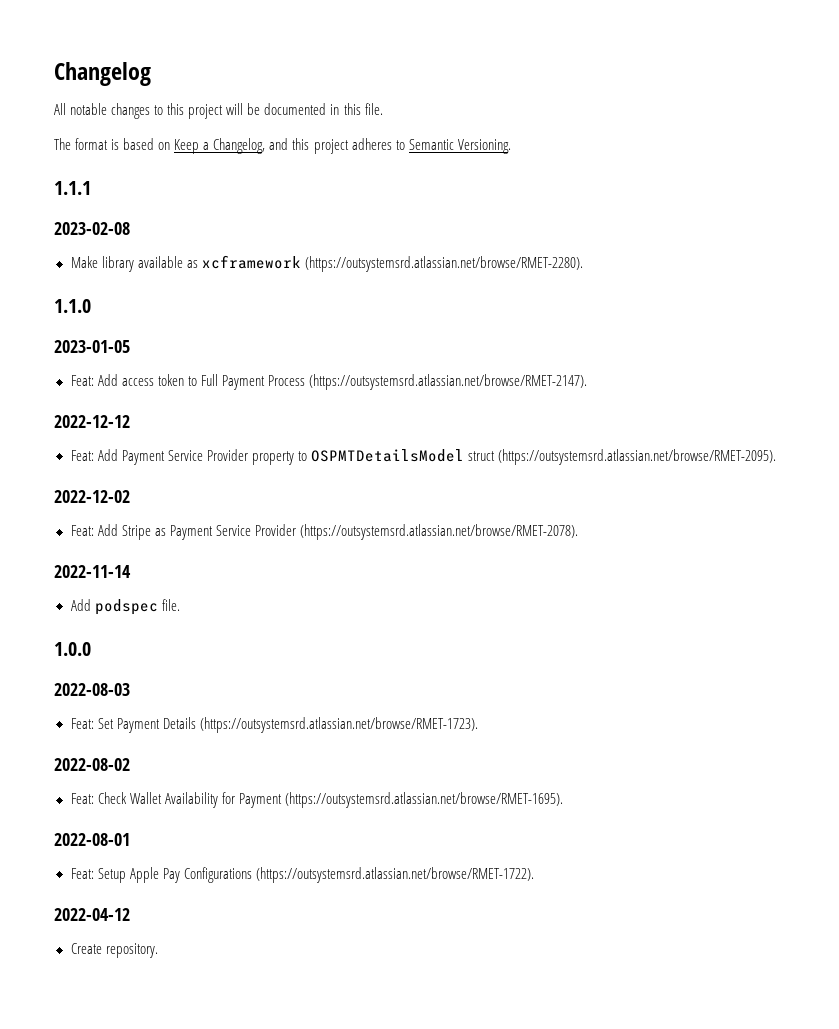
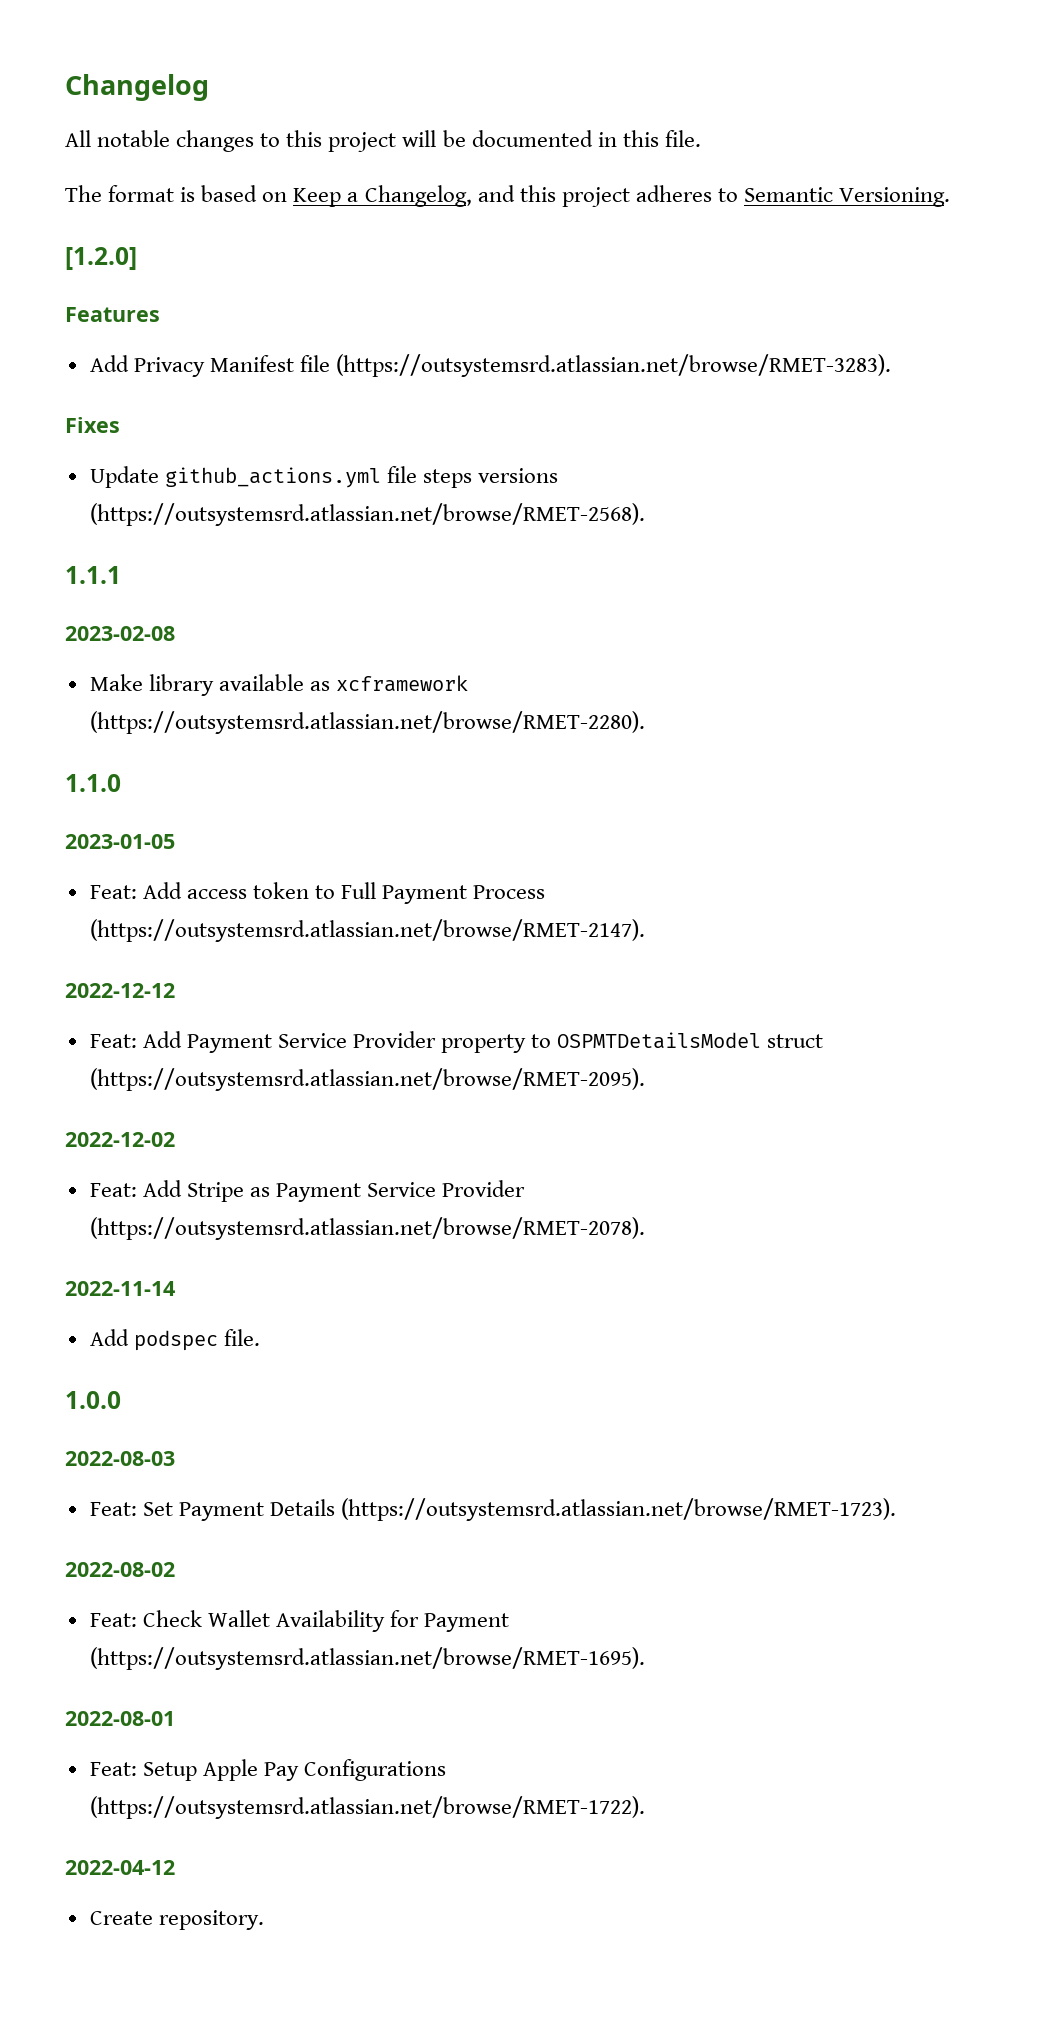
(511, 146) none -> [65,247,137,271] [65,307,160,322] [89,354,892,377] [65,417,120,433] [89,466,559,488] [89,503,645,526] // [1.2.0] // Features // Add Privacy Manifest file (https://outsystemsrd.atlassian.net/browse/RMET-3283). // Fixes // Update github_actions.yml file steps versions (https://outsystemsrd.atlassian.net/browse/RMET-2568).

